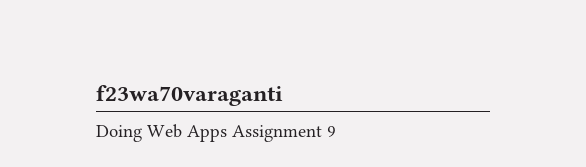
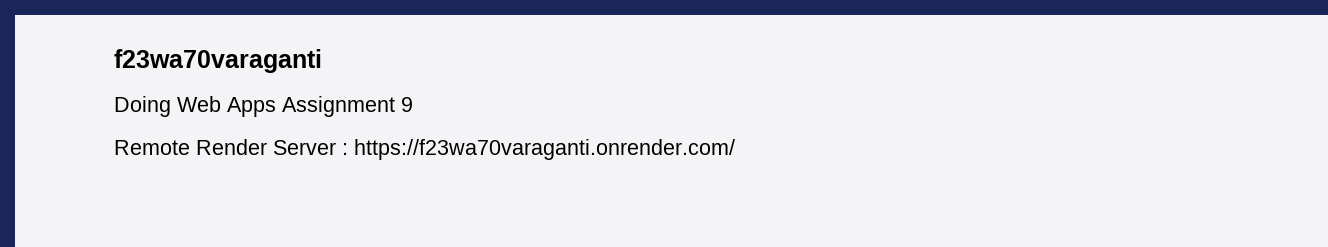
(336, 131) none -> [114,139,735,160] // Remote Render Server : https://f23wa70varaganti.onrender.com/

